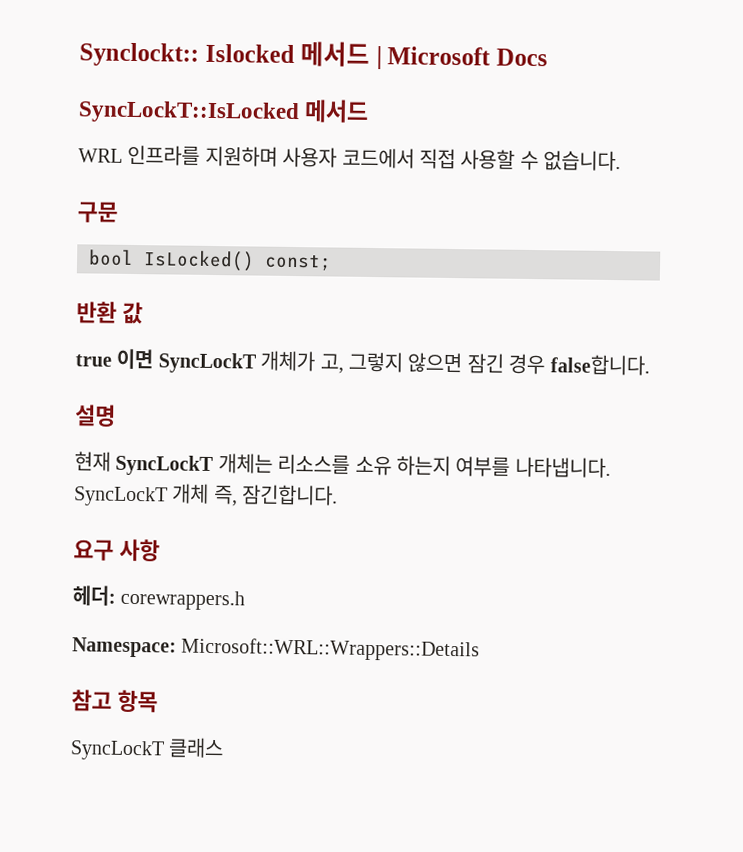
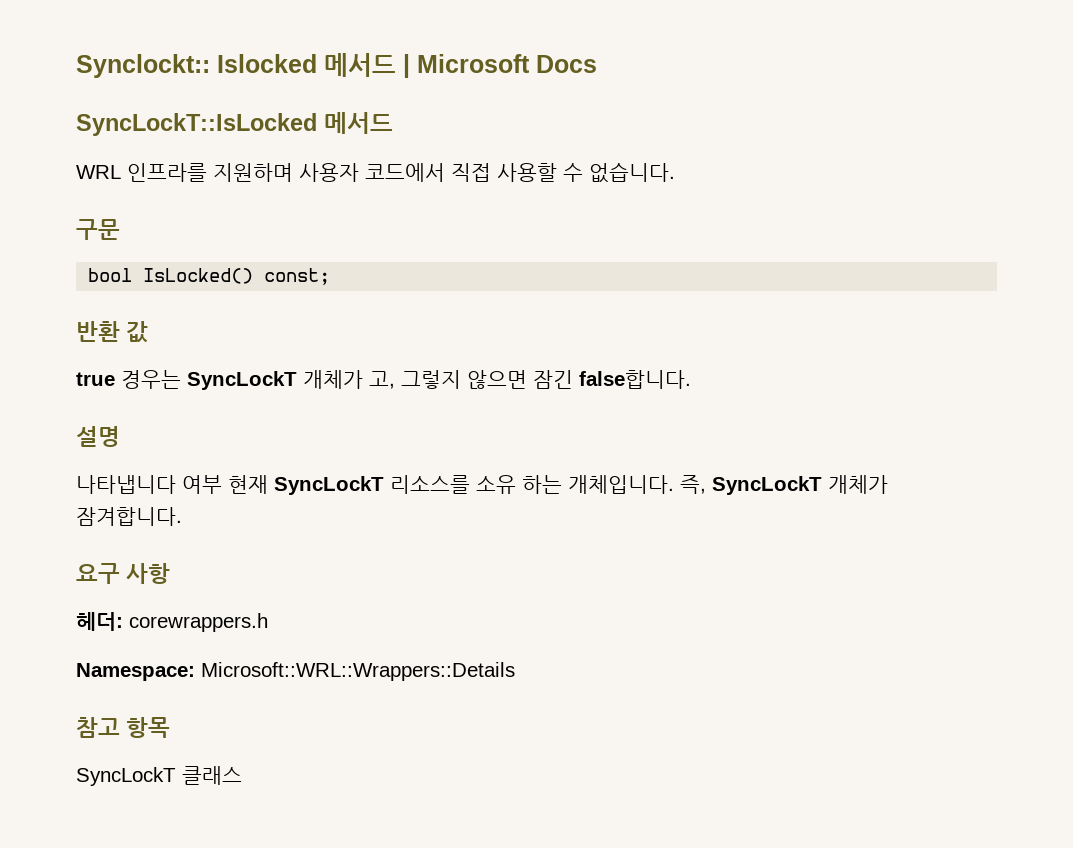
[116,348,154,370] 이면 -> [121,370,181,389] 경우는
[508,353,546,375] 경우 -> (573, 379) none
(116, 415) none -> [76,475,222,494] 나타냅니다 여부
[217,453,273,474] 개체는 -> (384, 485) none
[396,455,611,479] [73,483,339,507] 하는지 여부를 나타냅니다. SyncLockT 개체 즉, 잠긴합니다. -> [522,475,888,495] [76,507,182,526] 하는 개체입니다. 즉, SyncLockT 개체가 잠겨합니다.

